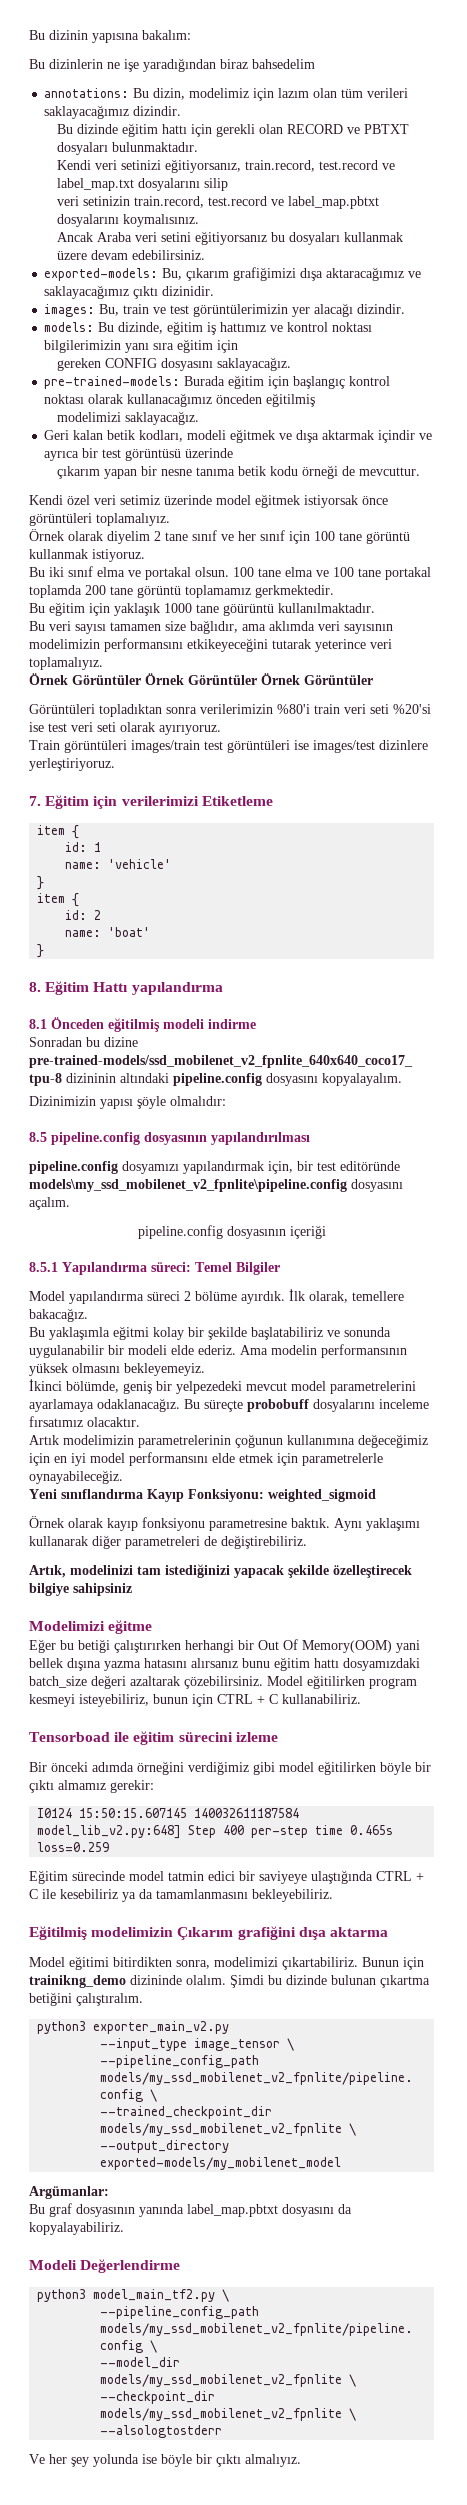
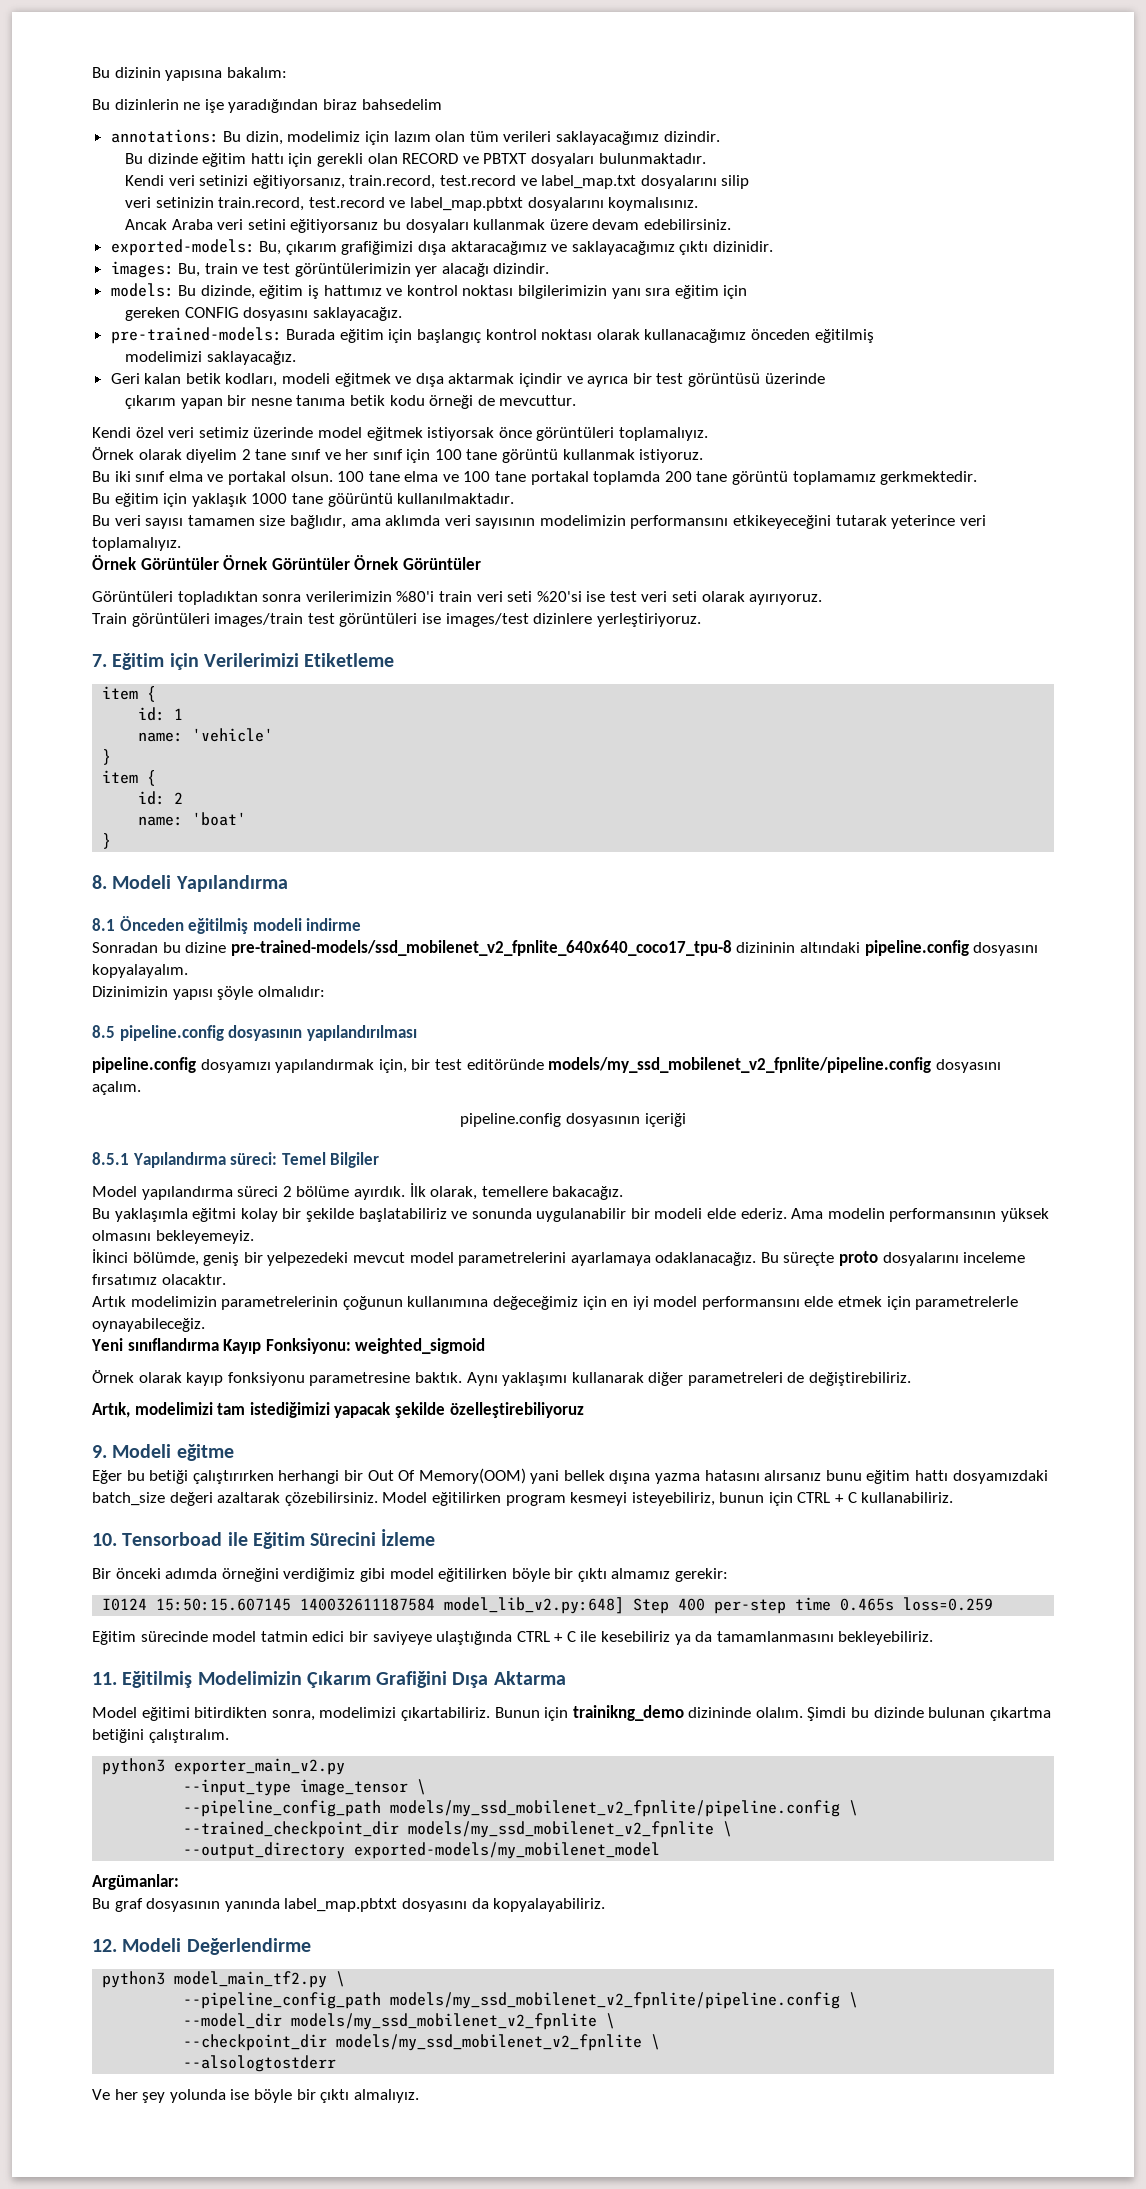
[121,796,199,806] verilerimizi -> [203,653,299,667] Verilerimizi
[45,981,223,995] Eğitim Hattı yapılandırma -> [112,875,288,892] Modeli Yapılandırma
[29,1179,347,1192] models\my_ssd_mobilenet_v2_fpnlite\pipeline.config -> [548,1057,932,1073] models/my_ssd_mobilenet_v2_fpnlite/pipeline.config
[247,1399,309,1412] probobuff -> [839,1251,879,1266] proto
[70,1564,412,1578] [29,1583,132,1596] [29,1621,105,1631] modelinizi tam istediğinizi yapacak şekilde özelleştirecek bilgiye sahipsiniz // Modelimizi -> [134,1402,584,1418] [92,1444,172,1458] modelimizi tam istediğimizi yapacak şekilde özelleştirebiliyoruz // 9. Modeli
(361, 1699) none -> [92,1533,117,1546] 10.
[133,1731,278,1745] eğitim sürecini izleme -> [252,1529,436,1549] Eğitim Sürecini İzleme
[29,1926,388,1940] Eğitilmiş modelimizin Çıkarım grafiğini dışa aktarma -> [92,1671,566,1688] 11. Eğitilmiş Modelimizin Çıkarım Grafiğini Dışa Aktarma
(124, 2228) none -> [92,1939,117,1952] 12.

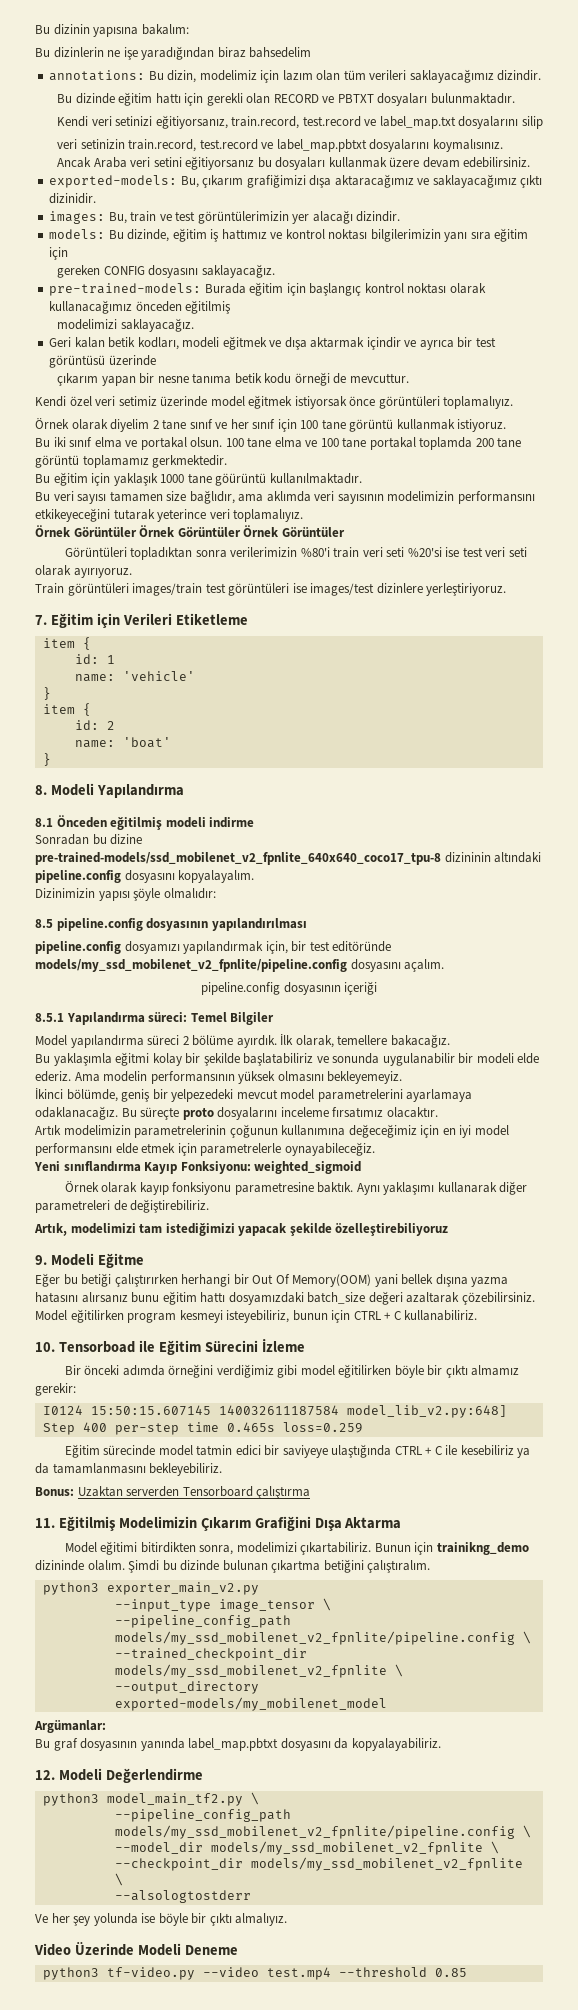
[203,653,299,667] Verilerimizi -> [122,613,172,625] Verileri
[176,1444,234,1461] eğitme -> [97,1253,144,1268] Eğitme
(934, 1638) none -> [35,1486,311,1499] // Bonus: Uzaktan serverden Tensorboard çalıştırma
(419, 2096) none -> [34,1942,238,1956] [42,1967,467,1980] // Video Üzerinde Modeli Deneme // python3 tf-video.py --video test.mp4 --threshold 0.85

